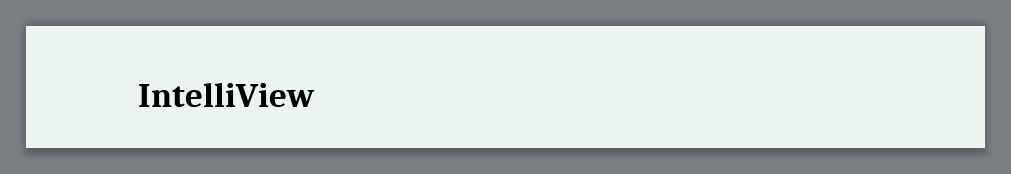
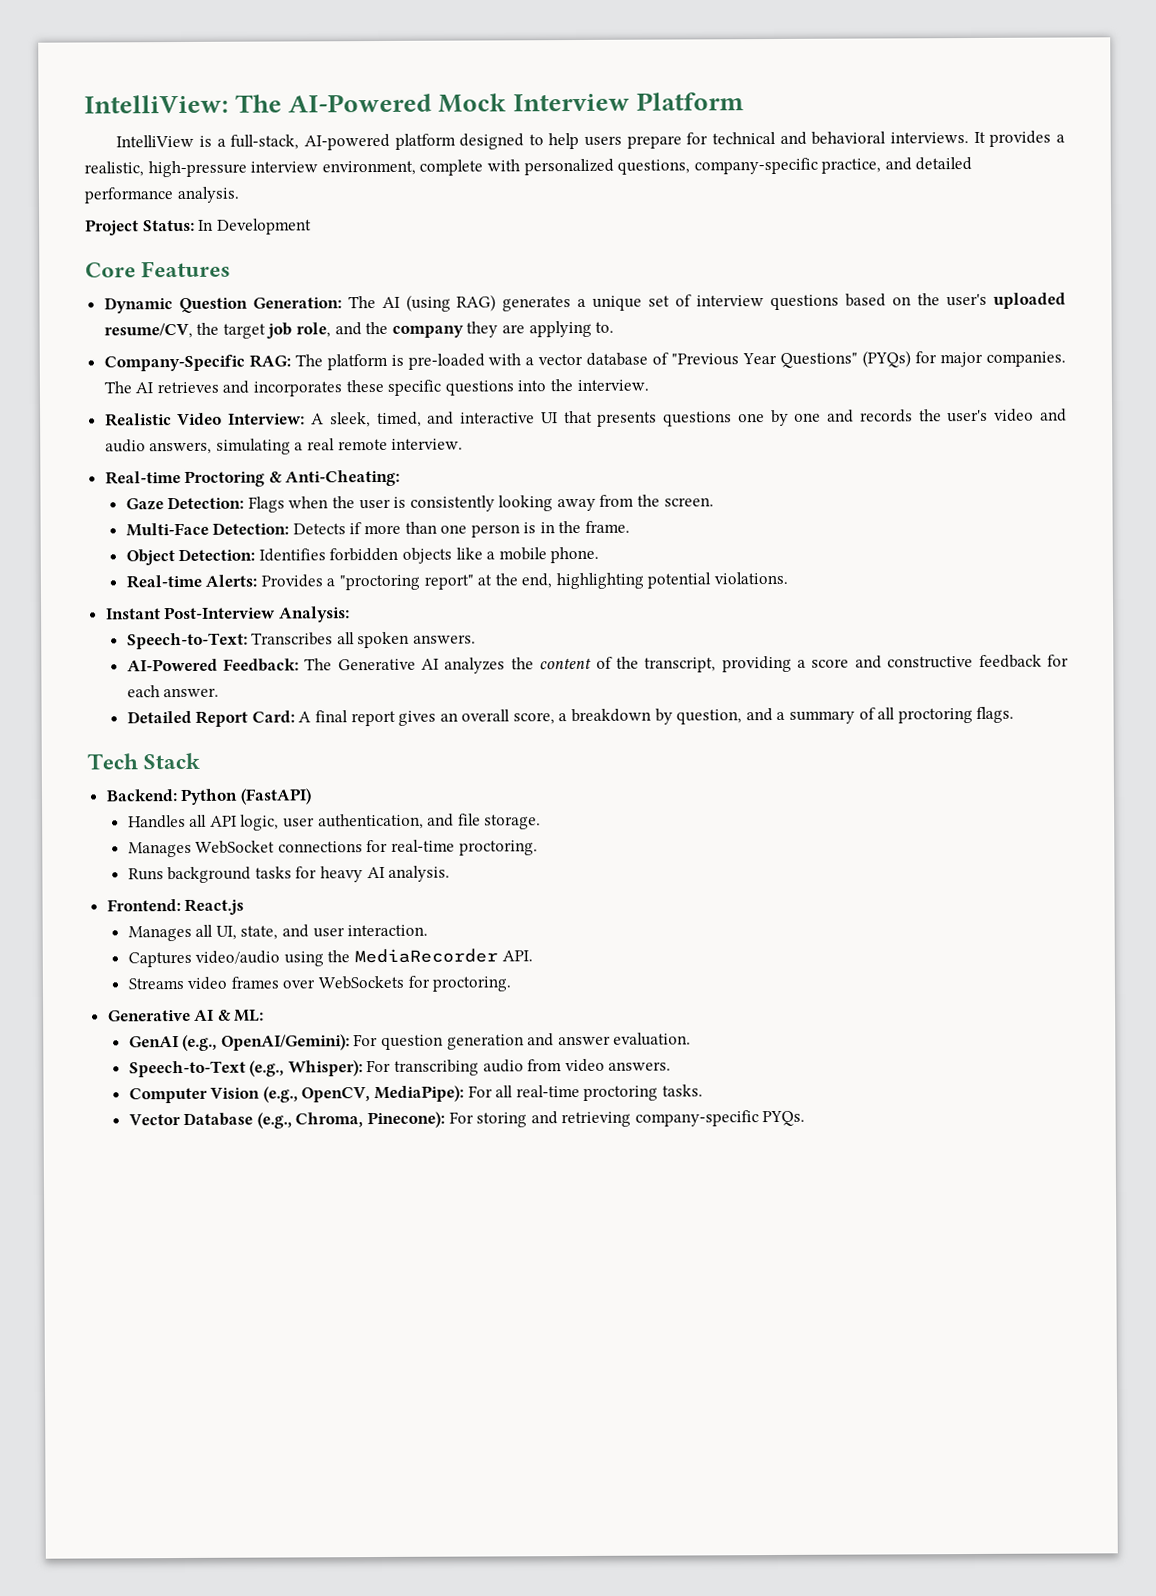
[138,82,315,107] IntelliView -> [84,92,744,114] [116,130,1065,151] [84,156,973,178] [84,186,239,204] [85,218,312,236] [85,260,232,278] [103,292,1066,314] [103,320,615,339] [103,350,1066,372] [103,379,649,397] [104,408,1067,428] [104,438,464,455] [104,469,401,487] [125,494,714,513] [125,520,631,538] [125,546,600,566] [125,571,789,591] [105,606,350,623] [126,631,476,650] [126,654,1069,674] [126,685,220,698] [126,706,1015,727] [87,752,201,770] [105,788,312,806] [127,813,542,831] [127,839,538,858] [127,865,451,884] [106,898,245,915] [127,924,429,942] [127,948,533,968] [127,975,512,992] [107,1009,265,1022] [128,1032,692,1052] [128,1058,672,1078] [128,1084,703,1104] [128,1110,806,1129] IntelliView: The AI-Powered Mock Interview Platform // IntelliView is a full-stack, AI-powered platform designed to help users prepare for technical and behavioral interviews. It provides a realistic, high-pressure interview environment, complete with personalized questions, company-specific practice, and detailed performance analysis. // Project Status: In Development // Core Features // Dynamic Question Generation: The AI (using RAG) generates a unique set of interview questions based on the user's uploaded resume/CV, the target job role, and the company they are applying to. // Company-Specific RAG: The platform is pre-loaded with a vector database of "Previous Year Questions" (PYQs) for major companies. The AI retrieves and incorporates these specific questions into the interview. // Realistic Video Interview: A sleek, timed, and interactive UI that presents questions one by one and records the user's video and audio answers, simulating a real remote interview. // Real-time Proctoring & Anti-Cheating: // Gaze Detection: Flags when the user is consistently looking away from the screen. // Multi-Face Detection: Detects if more than one person is in the frame. // Object Detection: Identifies forbidden objects like a mobile phone. // Real-time Alerts: Provides a "proctoring report" at the end, highlighting potential violations. // Instant Post-Interview Analysis: // Speech-to-Text: Transcribes all spoken answers. // AI-Powered Feedback: The Generative AI analyzes the content of the transcript, providing a score and constructive feedback for each answer. // Detailed Report Card: A final report gives an overall score, a breakdown by question, and a summary of all proctoring flags. // Tech Stack // Backend: Python (FastAPI) // Handles all API logic, user authentication, and file storage. // Manages WebSocket connections for real-time proctoring. // Runs background tasks for heavy AI analysis. // Frontend: React.js // Manages all UI, state, and user interaction. // Captures video/audio using the MediaRecorder API. // Streams video frames over WebSockets for proctoring. // Generative AI & ML: // GenAI (e.g., OpenAI/Gemini): For question generation and answer evaluation. // Speech-to-Text (e.g., Whisper): For transcribing audio from video answers. // Computer Vision (e.g., OpenCV, MediaPipe): For all real-time proctoring tasks. // Vector Database (e.g., Chroma, Pinecone): For storing and retrieving company-specific PYQs.

